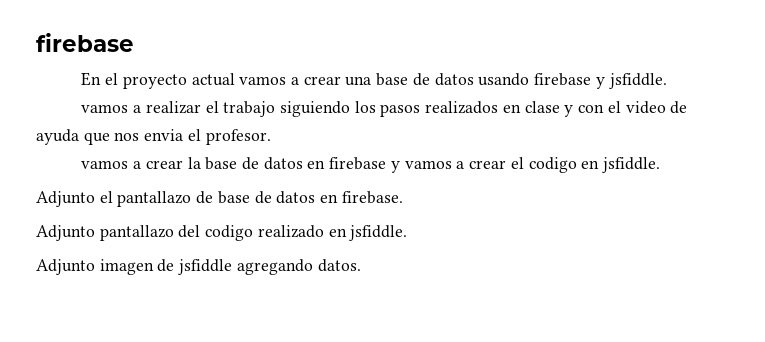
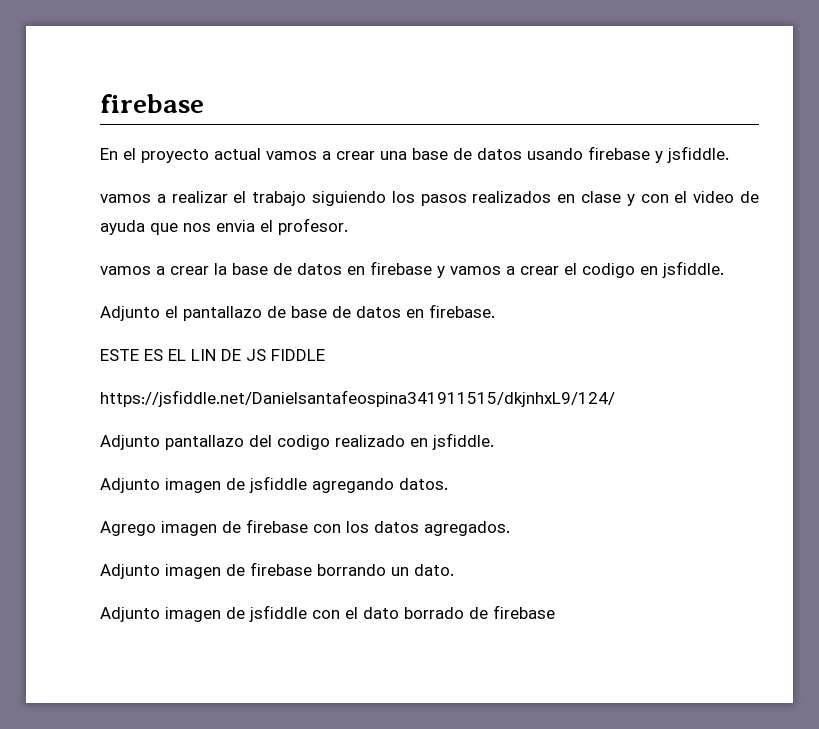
(403, 197) none -> [100,349,325,361] [100,390,615,407] // ESTE ES EL LIN DE JS FIDDLE // https://jsfiddle.net/Danielsantafeospina341911515/dkjnhxL9/124/
(361, 265) none -> [100,519,510,536] [100,562,454,579] [100,605,555,622] // Agrego imagen de firebase con los datos agregados. // Adjunto imagen de firebase borrando un dato. // Adjunto imagen de jsfiddle con el dato borrado de firebase

